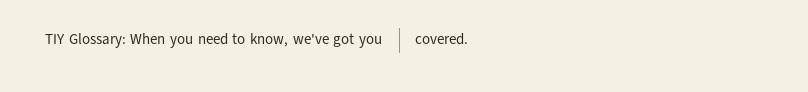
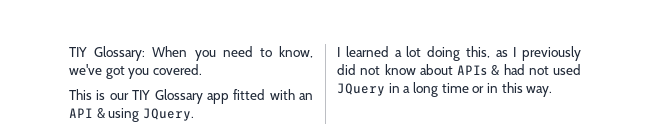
(468, 39) none -> [69,89,313,104] [69,108,194,122] [337,46,581,61] [337,64,581,75] [337,82,553,97] // This is our TIY Glossary app fitted with an API & using JQuery. // I learned a lot doing this, as I previously did not know about APIs & had not used JQuery in a long time or in this way.

